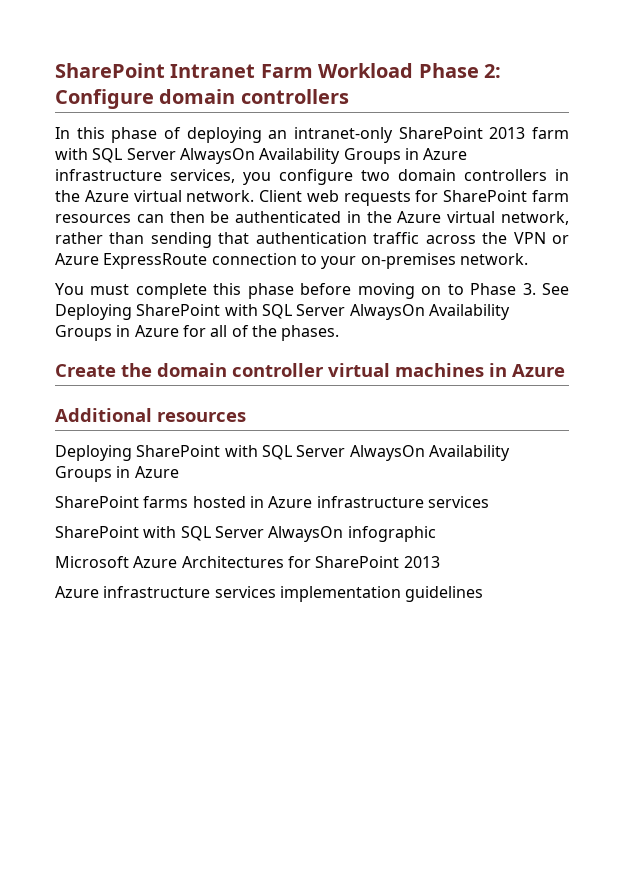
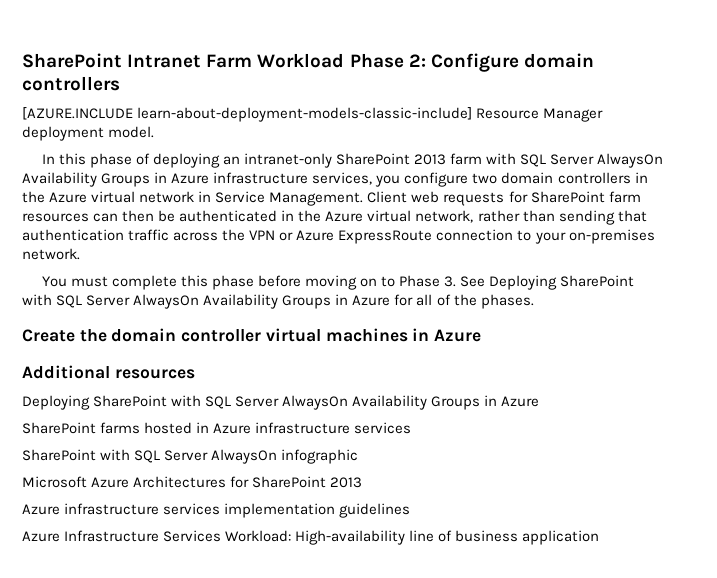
(349, 96) none -> [22,107,604,122] [22,126,155,141] // [AZURE.INCLUDE learn-about-deployment-models-classic-include] Resource Manager deployment model.
[186,190,255,202] network. -> [139,191,364,206] network in Service Management.
(484, 594) none -> [22,530,600,545] // Azure Infrastructure Services Workload: High-availability line of business application

